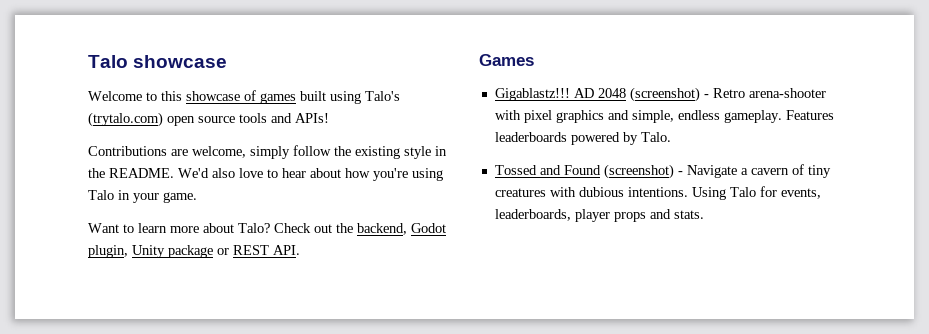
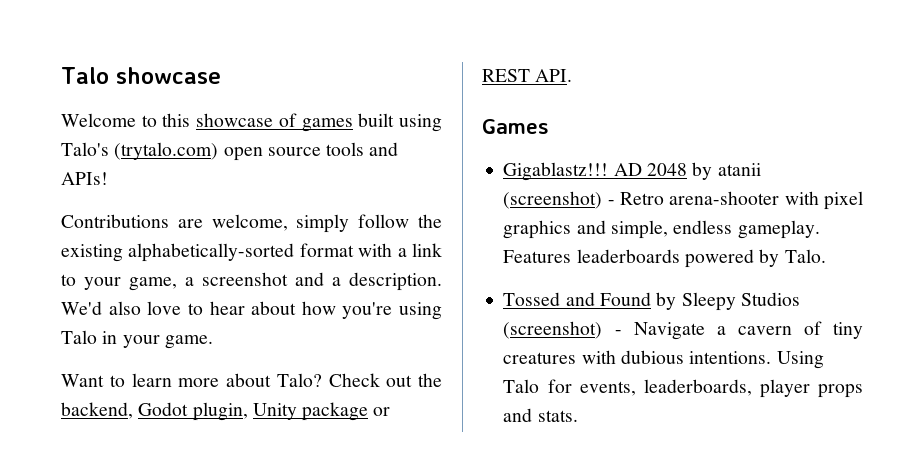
[404,146,447,159] [88,168,174,178] style in the README. -> [128,243,442,262] [61,272,442,291] alphabetically-sorted format with a link to your game, a screenshot and a description.
(626, 93) none -> [692,162,761,180] by atanii
(601, 170) none -> [656,292,800,311] by Sleepy Studios

